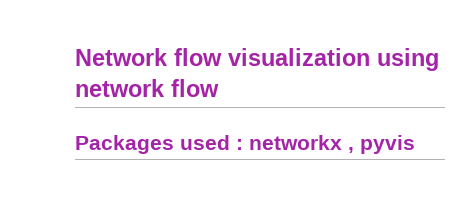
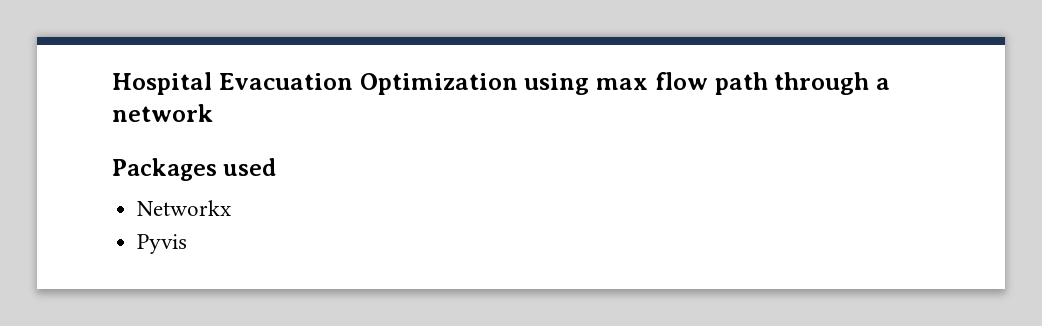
[75,48,439,71] Network flow visualization using -> [112,72,890,95] Hospital Evacuation Optimization using max flow path through a
[171,79,219,97] flow -> (213, 113) none
[236,135,415,154] : networkx , pyvis -> [137,200,232,216] [137,234,188,254] // Networkx // Pyvis

